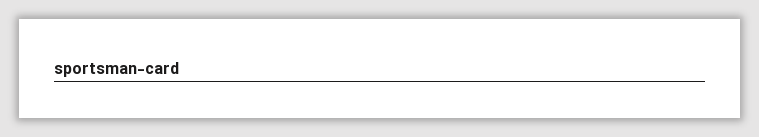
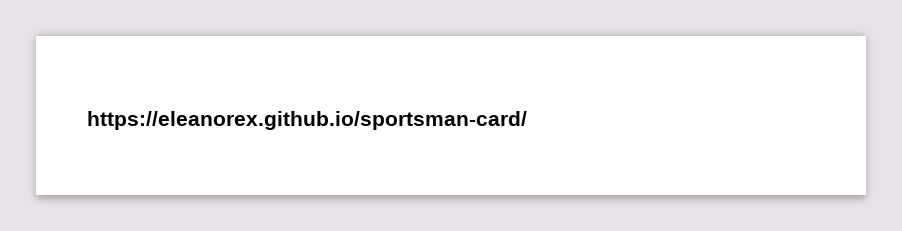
[54,62,179,77] sportsman-card -> [87,111,527,130] https://eleanorex.github.io/sportsman-card/

